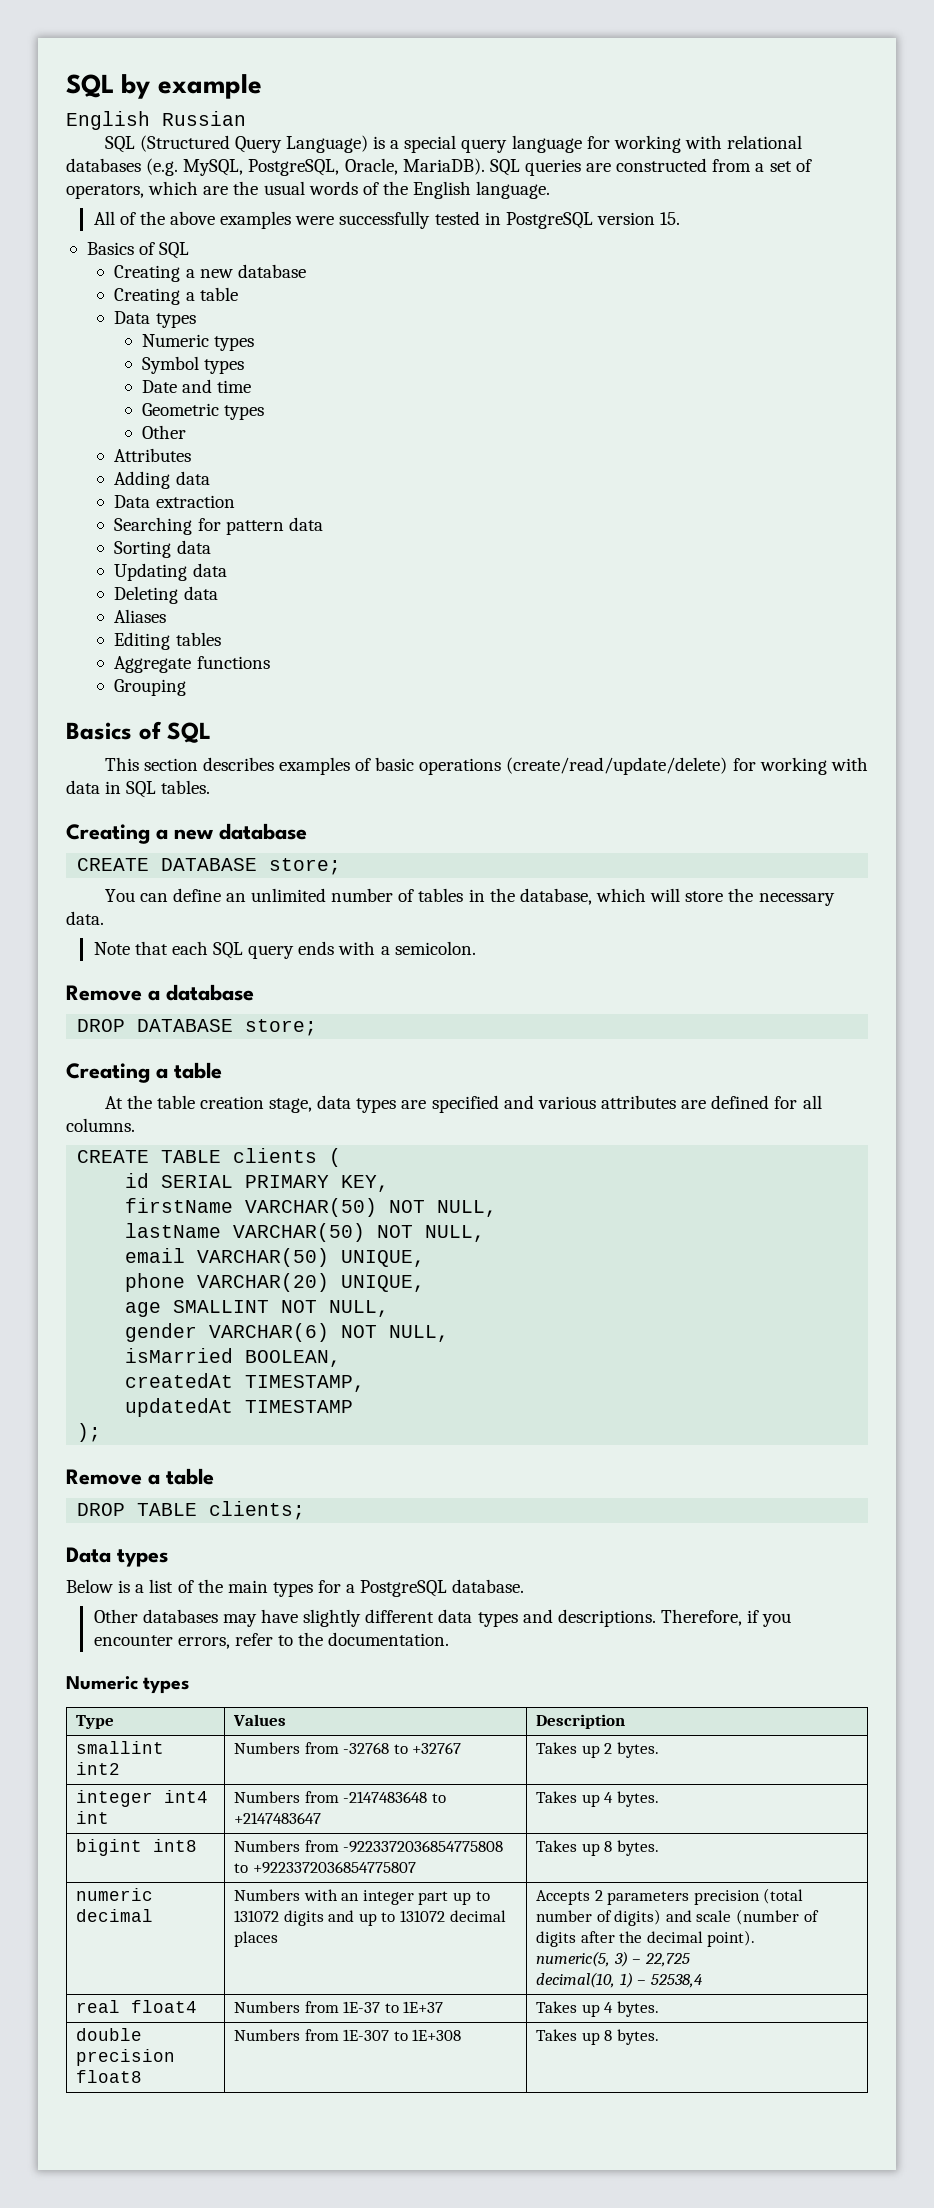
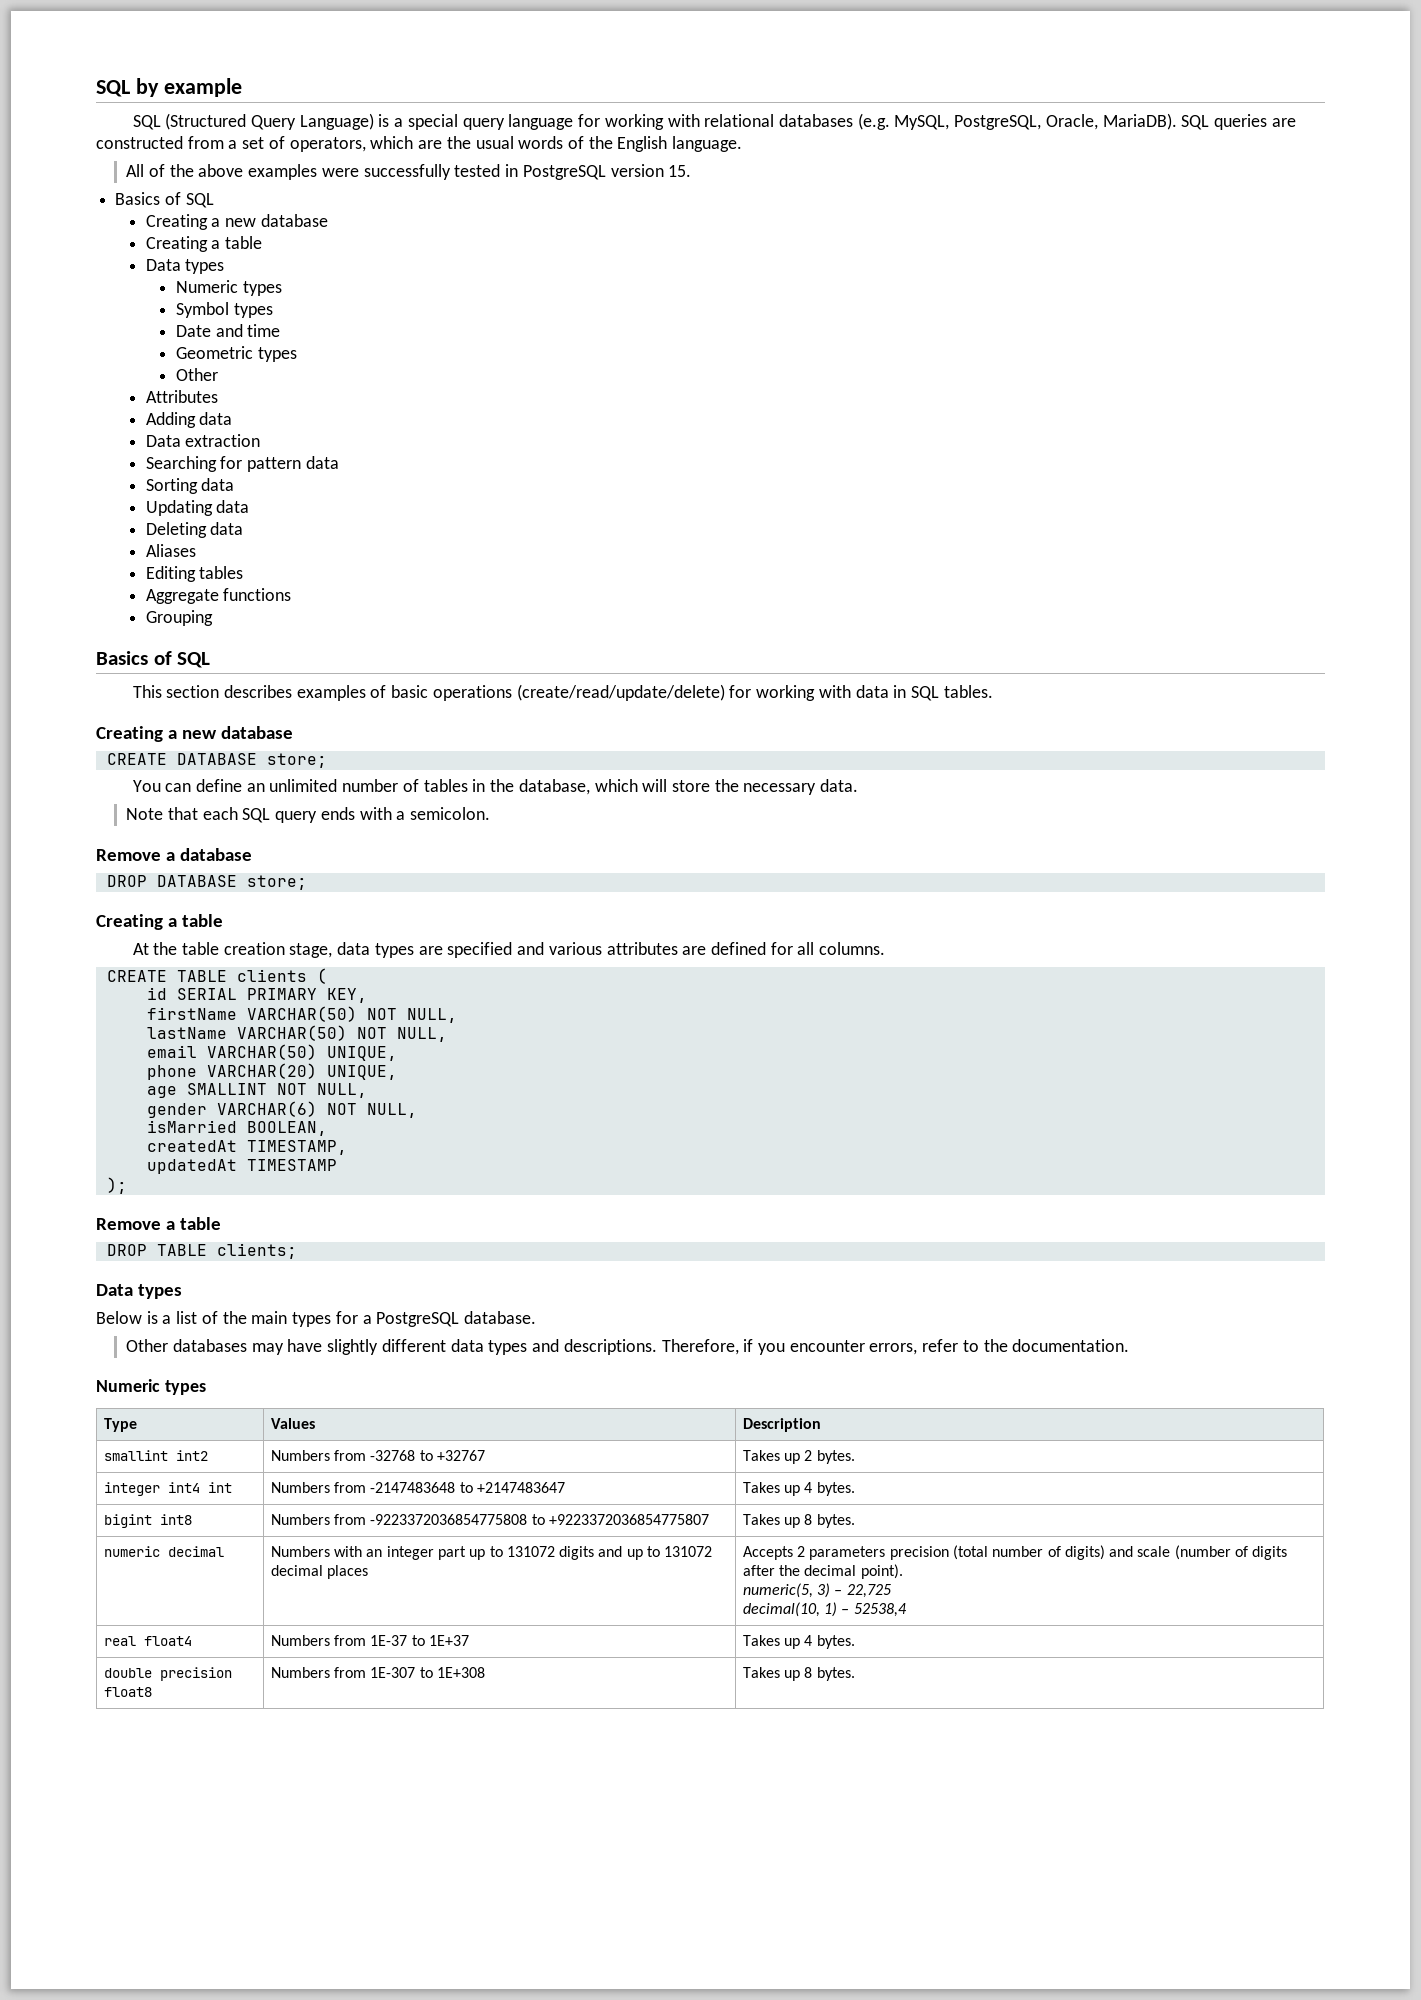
[66,111,246,130] // English Russian -> (242, 87) none

